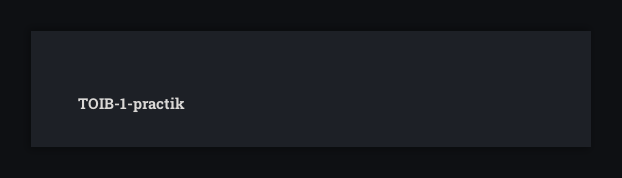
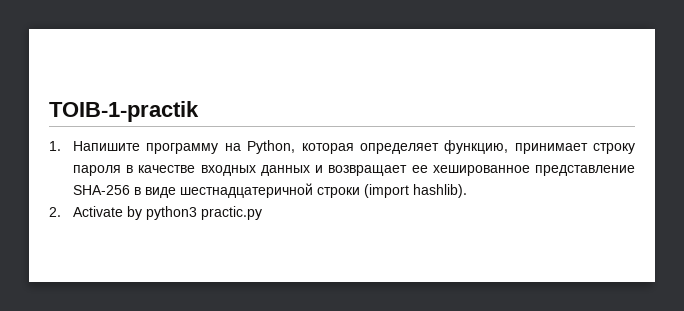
(185, 105) none -> [49,140,636,154] [72,165,636,176] [72,183,467,198] [49,206,262,220] // 1. Напишите программу на Python, которая определяет функцию, принимает строку пароля в качестве входных данных и возвращает ее хешированное представление SHA-256 в виде шестнадцатеричной строки (import hashlib). // 2. Activate by python3 practic.py

